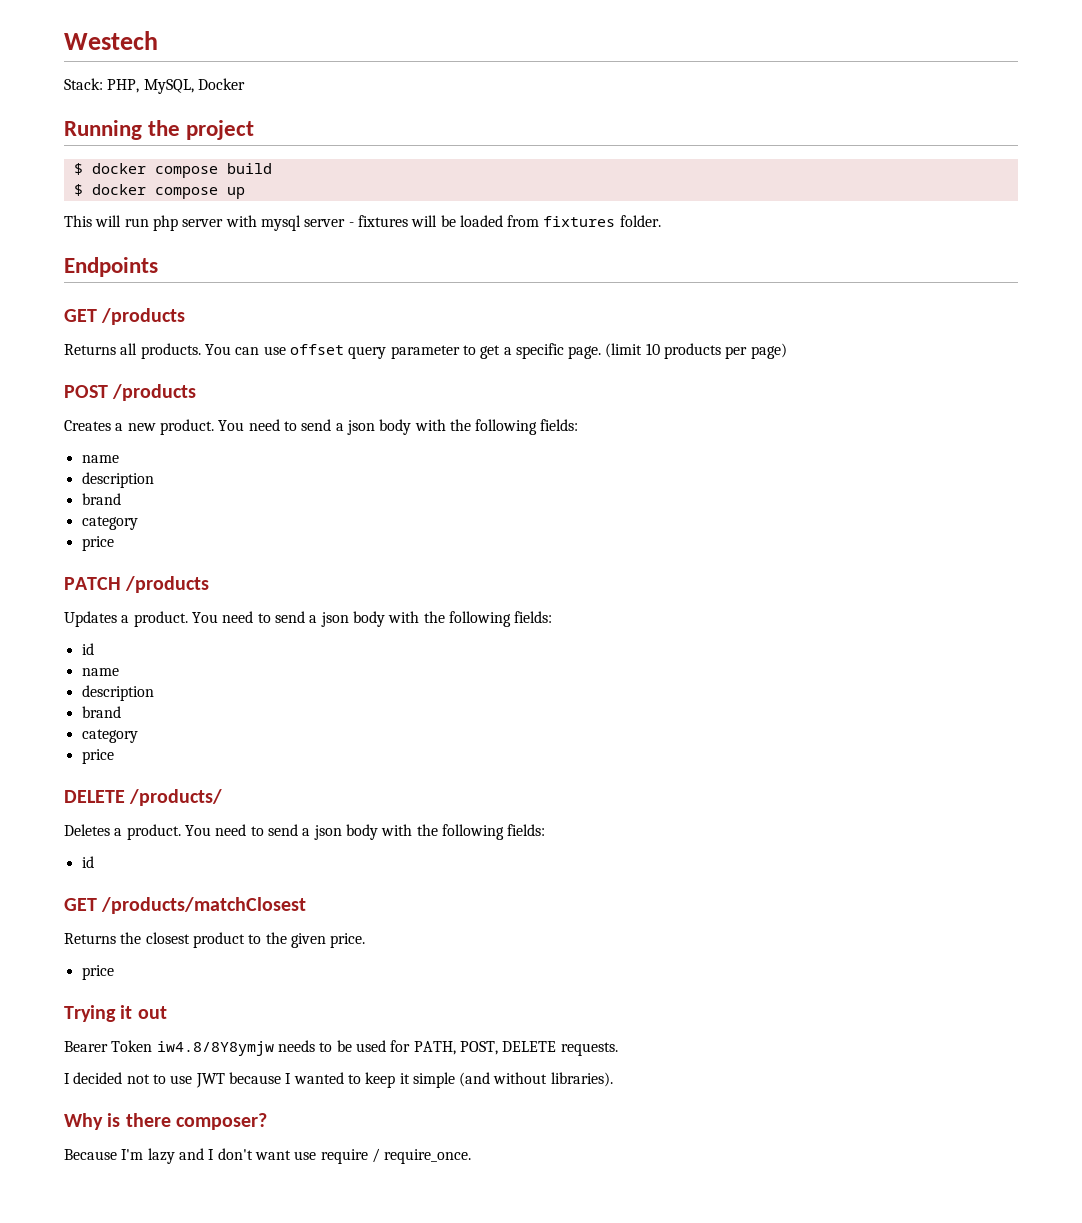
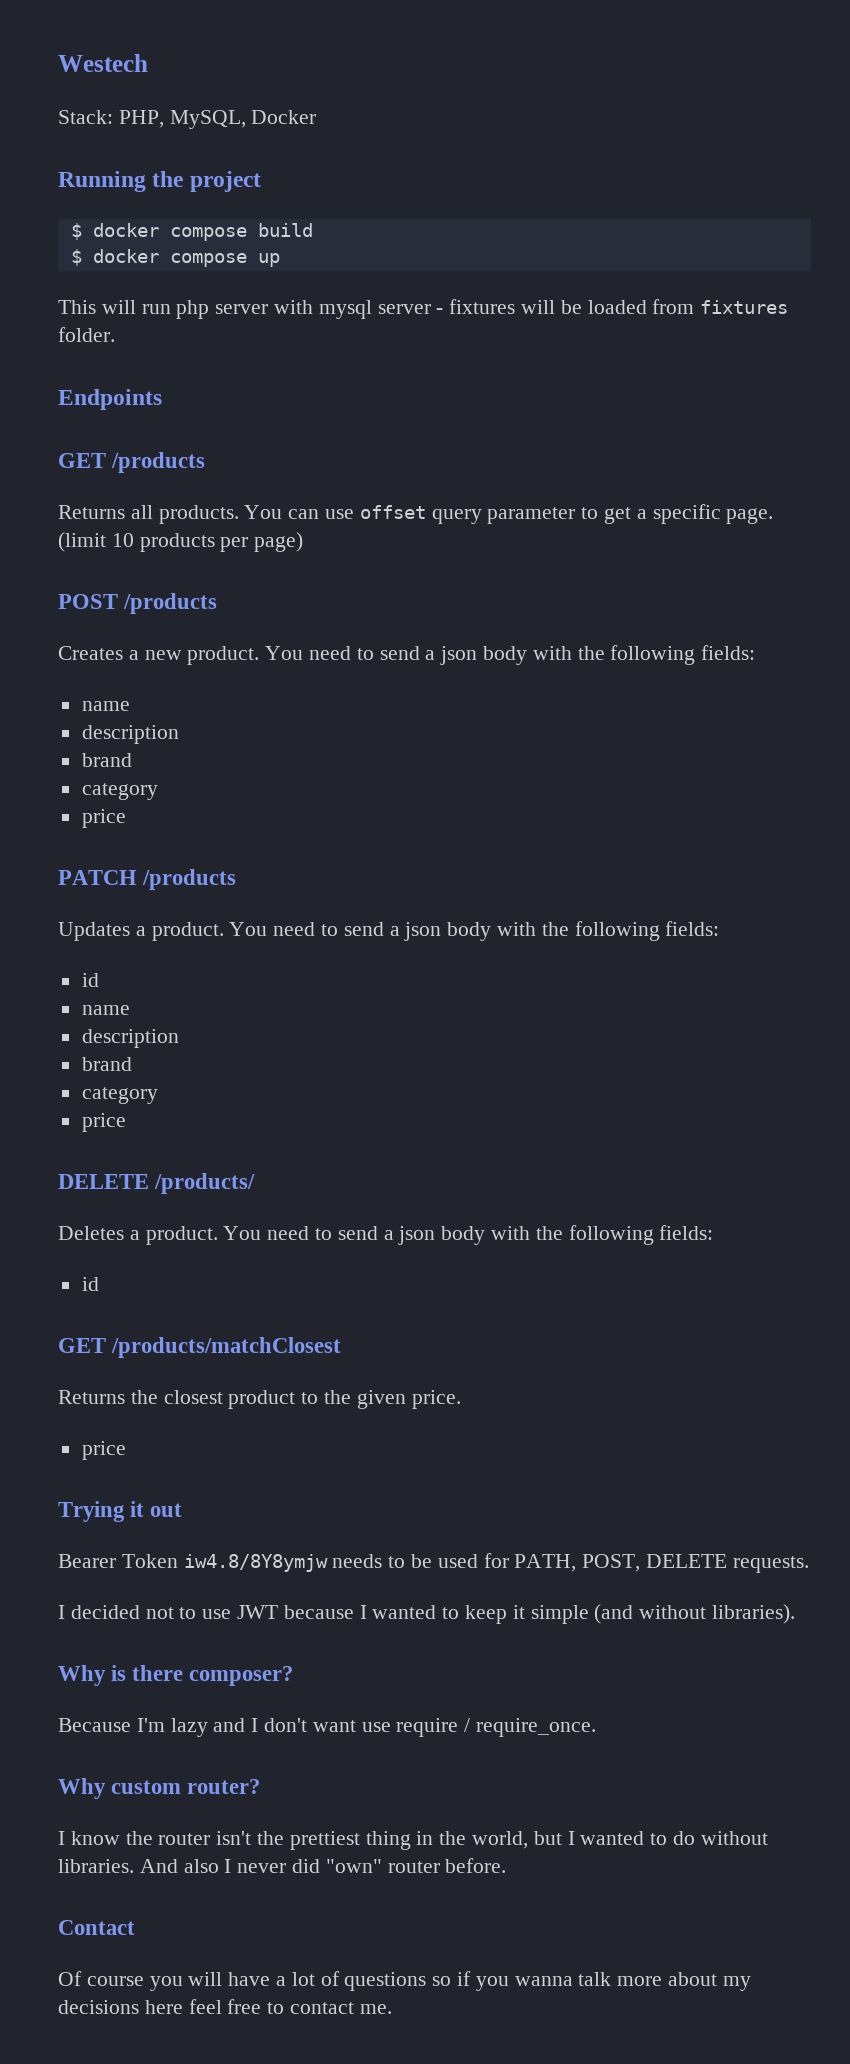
(472, 1156) none -> [58,1778,261,1799] [58,1831,768,1850] [58,1858,507,1873] [58,1920,135,1935] [58,1971,751,1991] [58,1999,392,2014] // Why custom router? // I know the router isn't the prettiest thing in the world, but I wanted to do without libraries. And also I never did "own" router before. // Contact // Of course you will have a lot of questions so if you wanna talk more about my decisions here feel free to contact me.

